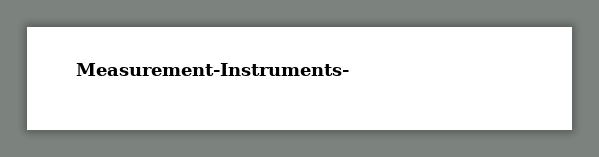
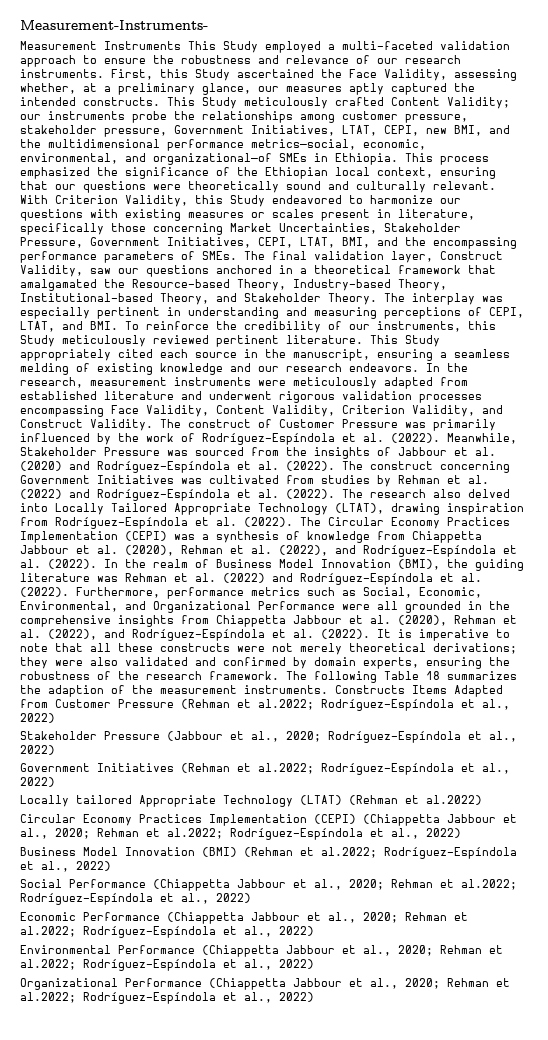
(349, 69) none -> [20,41,510,53] [20,55,461,67] [20,69,517,81] [20,83,475,95] [20,97,510,109] [20,111,468,123] [20,125,510,137] [20,139,426,151] [20,153,489,165] [20,167,496,179] [20,181,496,193] [20,195,461,207] [20,209,475,221] [20,223,461,235] [20,237,517,249] [20,251,503,263] [20,265,496,277] [20,279,447,291] [20,293,503,305] [20,307,524,319] [20,321,496,333] [20,335,440,347] [20,349,510,361] [20,363,468,375] [20,377,468,389] [20,391,482,403] [20,405,503,417] [20,419,496,431] [20,433,517,445] [20,447,496,459] [20,461,510,473] [20,475,489,487] [20,489,510,501] [20,503,524,515] [20,517,510,529] [20,531,482,543] [20,545,517,557] [20,559,524,571] [20,573,482,585] [20,587,482,599] [20,601,510,613] [20,615,517,627] [20,629,510,641] [20,643,517,655] [20,657,510,669] [20,671,517,683] [20,685,503,697] [20,699,510,711] [20,713,55,723] [20,731,517,743] [20,745,55,755] [20,763,510,775] [20,777,55,787] [20,795,482,807] [20,814,517,826] [20,828,461,840] [20,847,517,859] [20,861,111,872] [20,879,517,891] [20,893,251,905] [20,912,468,924] [20,926,314,938] [20,945,503,957] [20,959,314,971] [20,978,510,990] [20,992,314,1004] // Measurement Instruments This Study employed a multi-faceted validation approach to ensure the robustness and relevance of our research instruments. First, this Study ascertained the Face Validity, assessing whether, at a preliminary glance, our measures aptly captured the intended constructs. This Study meticulously crafted Content Validity; our instruments probe the relationships among customer pressure, stakeholder pressure, Government Initiatives, LTAT, CEPI, new BMI, and the multidimensional performance metrics—social, economic, environmental, and organizational—of SMEs in Ethiopia. This process emphasized the significance of the Ethiopian local context, ensuring that our questions were theoretically sound and culturally relevant. With Criterion Validity, this Study endeavored to harmonize our questions with existing measures or scales present in literature, specifically those concerning Market Uncertainties, Stakeholder Pressure, Government Initiatives, CEPI, LTAT, BMI, and the encompassing performance parameters of SMEs. The final validation layer, Construct Validity, saw our questions anchored in a theoretical framework that amalgamated the Resource-based Theory, Industry-based Theory, Institutional-based Theory, and Stakeholder Theory. The interplay was especially pertinent in understanding and measuring perceptions of CEPI, LTAT, and BMI. To reinforce the credibility of our instruments, this Study meticulously reviewed pertinent literature. This Study appropriately cited each source in the manuscript, ensuring a seamless melding of existing knowledge and our research endeavors. In the research, measurement instruments were meticulously adapted from established literature and underwent rigorous validation processes encompassing Face Validity, Content Validity, Criterion Validity, and Construct Validity. The construct of Customer Pressure was primarily influenced by the work of Rodríguez-Espíndola et al. (2022). Meanwhile, Stakeholder Pressure was sourced from the insights of Jabbour et al. (2020) and Rodríguez-Espíndola et al. (2022). The construct concerning Government Initiatives was cultivated from studies by Rehman et al. (2022) and Rodríguez-Espíndola et al. (2022). The research also delved into Locally Tailored Appropriate Technology (LTAT), drawing inspiration from Rodríguez-Espíndola et al. (2022). The Circular Economy Practices Implementation (CEPI) was a synthesis of knowledge from Chiappetta Jabbour et al. (2020), Rehman et al. (2022), and Rodríguez-Espíndola et al. (2022). In the realm of Business Model Innovation (BMI), the guiding literature was Rehman et al. (2022) and Rodríguez-Espíndola et al. (2022). Furthermore, performance metrics such as Social, Economic, Environmental, and Organizational Performance were all grounded in the comprehensive insights from Chiappetta Jabbour et al. (2020), Rehman et al. (2022), and Rodríguez-Espíndola et al. (2022). It is imperative to note that all these constructs were not merely theoretical derivations; they were also validated and confirmed by domain experts, ensuring the robustness of the research framework. The following Table 18 summarizes the adaption of the measurement instruments. Constructs Items Adapted from Customer Pressure (Rehman et al.2022; Rodríguez-Espíndola et al., 2022) // Stakeholder Pressure (Jabbour et al., 2020; Rodríguez-Espíndola et al., 2022) // Government Initiatives (Rehman et al.2022; Rodríguez-Espíndola et al., 2022) // Locally tailored Appropriate Technology (LTAT) (Rehman et al.2022) // Circular Economy Practices Implementation (CEPI) (Chiappetta Jabbour et al., 2020; Rehman et al.2022; Rodríguez-Espíndola et al., 2022) // Business Model Innovation (BMI) (Rehman et al.2022; Rodríguez-Espíndola et al., 2022) // Social Performance (Chiappetta Jabbour et al., 2020; Rehman et al.2022; Rodríguez-Espíndola et al., 2022) // Economic Performance (Chiappetta Jabbour et al., 2020; Rehman et al.2022; Rodríguez-Espíndola et al., 2022) // Environmental Performance (Chiappetta Jabbour et al., 2020; Rehman et al.2022; Rodríguez-Espíndola et al., 2022) // Organizational Performance (Chiappetta Jabbour et al., 2020; Rehman et al.2022; Rodríguez-Espíndola et al., 2022)

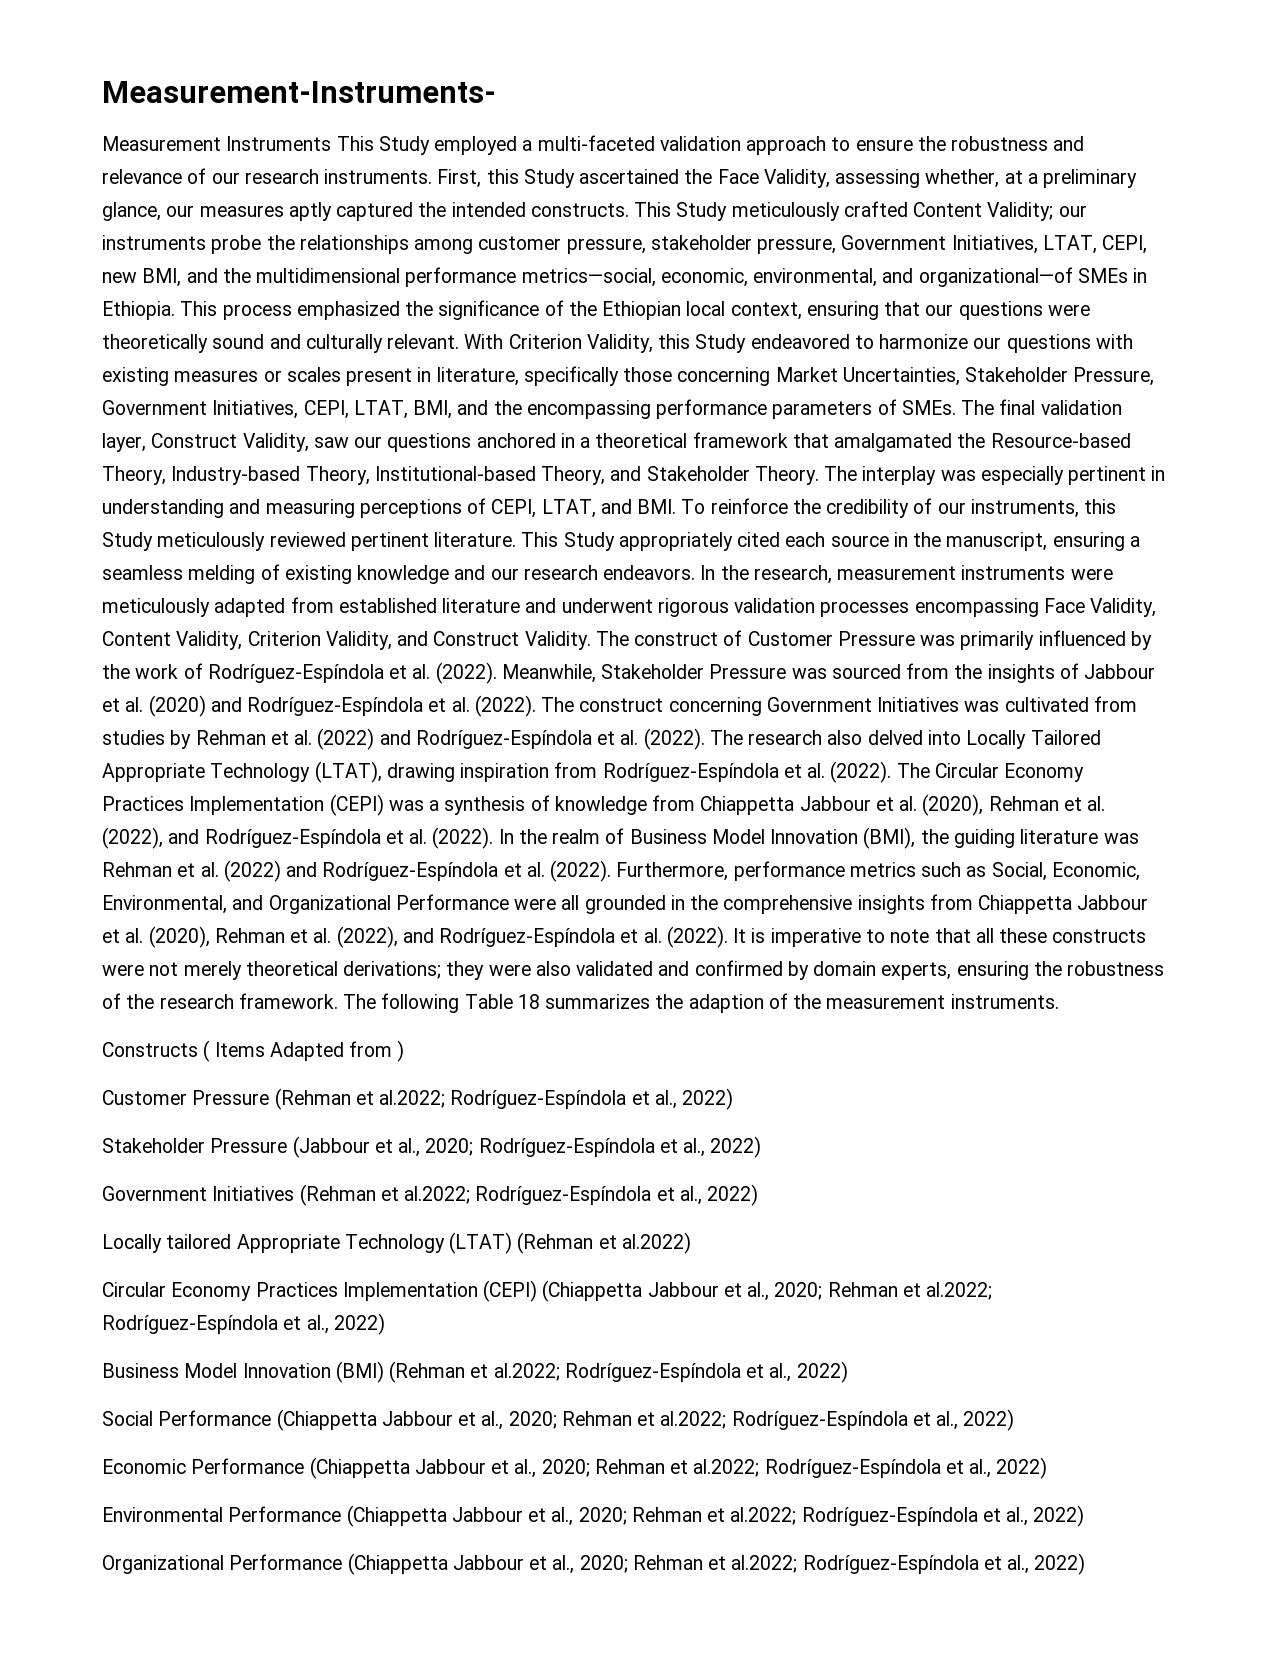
[335,685,405,694] Constructs -> [102,1040,211,1062] // Constructs (
(48, 703) none -> [397,1040,405,1062] ) //

